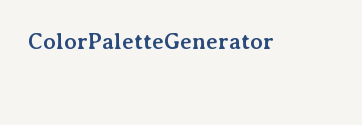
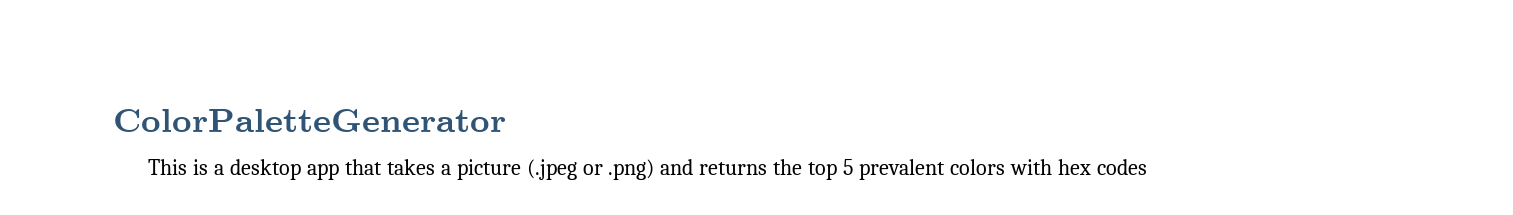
(274, 41) none -> [148,159,1147,180] // This is a desktop app that takes a picture (.jpeg or .png) and returns the top 5 prevalent colors with hex codes

